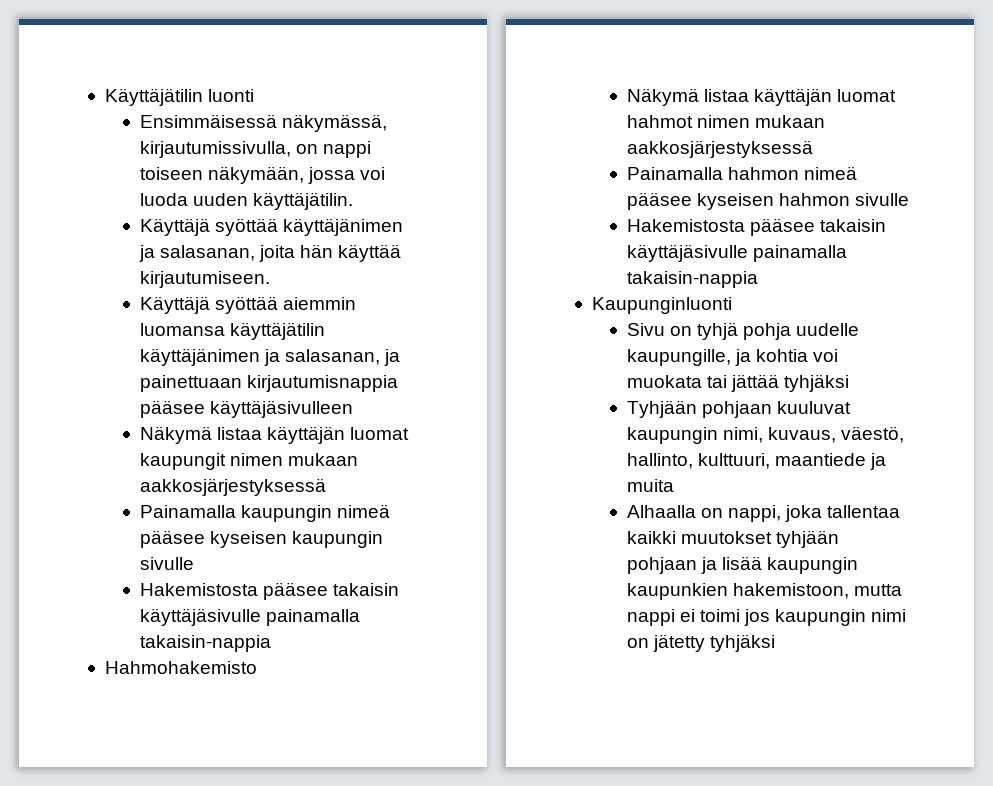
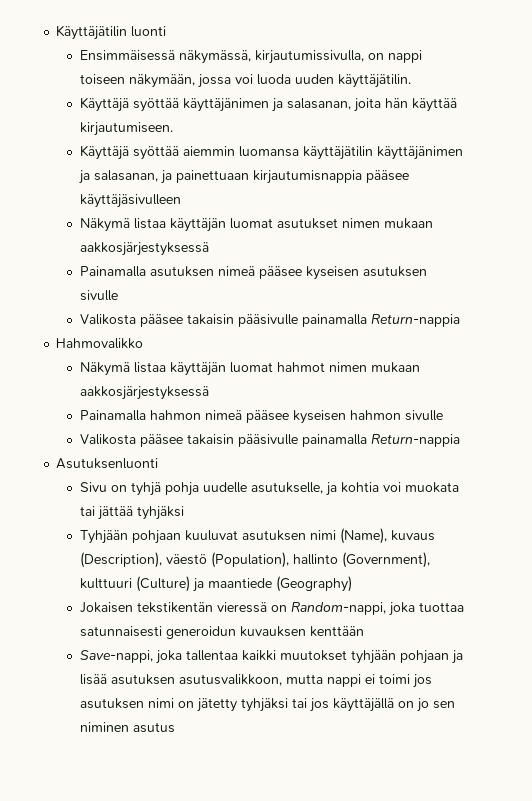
[139,453,358,470] [139,478,326,496] [139,504,390,522] [139,530,383,548] [139,557,194,570] [139,582,399,600] [139,608,360,626] [139,635,271,652] [104,661,257,674] kaupungit nimen mukaan aakkosjärjestyksessä // Painamalla kaupungin nimeä pääsee kyseisen kaupungin sivulle // Hakemistosta pääsee takaisin käyttäjäsivulle painamalla takaisin-nappia // Hahmohakemisto -> [277,218,434,229] [80,242,210,256] [80,266,428,280] [80,290,119,301] [80,314,461,327] [56,338,144,349] asutukset nimen mukaan aakkosjärjestyksessä // Painamalla asutuksen nimeä pääsee kyseisen asutuksen sivulle // Valikosta pääsee takaisin pääsivulle painamalla Return-nappia // Hahmovalikko
[626,218,886,236] [626,244,847,262] [626,271,758,288] [591,297,732,314] Hakemistosta pääsee takaisin käyttäjäsivulle painamalla takaisin-nappia // Kaupunginluonti -> [80,434,461,447] [56,458,159,469] Valikosta pääsee takaisin pääsivulle painamalla Return-nappia // Asutuksenluonti
[626,349,731,366] kaupungille, -> [251,482,324,494] asutukselle,
[626,426,904,444] [626,453,886,470] [626,479,674,492] [626,505,781,522] kaupungin nimi, kuvaus, väestö, hallinto, kulttuuri, maantiede ja muita // Alhaalla on nappi, -> [242,528,436,544] [80,552,431,568] [80,576,353,592] [80,602,465,616] [80,626,365,639] [80,650,154,663] asutuksen nimi (Name), kuvaus (Description), väestö (Population), hallinto (Government), kulttuuri (Culture) ja maantiede (Geography) // Jokaisen tekstikentän vieressä on Random-nappi, joka tuottaa satunnaisesti generoidun kuvauksen kenttään // Save-nappi,
[766,557,858,574] [626,583,849,600] kaupungin kaupunkien hakemistoon, -> [111,674,283,686] asutuksen asutusvalikkoon,
[775,609,867,626] kaupungin -> [80,698,145,709] asutuksen
(775, 643) none -> [292,698,456,712] [80,722,176,733] tai jos käyttäjällä on jo sen niminen asutus

